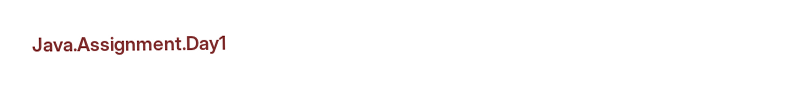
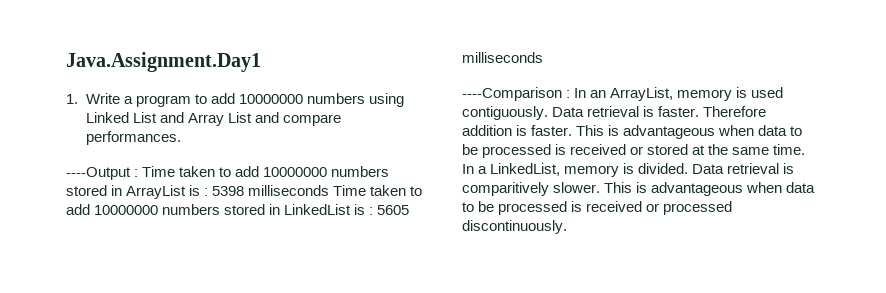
(227, 45) none -> [66,93,404,107] [85,112,341,126] [85,131,181,145] [66,166,390,180] [66,185,423,199] [66,204,410,215] [462,52,543,63] [462,87,784,101] [462,106,767,120] [462,125,803,139] [462,144,806,158] [462,163,795,177] [462,182,816,196] [462,201,733,215] [462,220,567,234] // 1. Write a program to add 10000000 numbers using Linked List and Array List and compare performances. // ----Output : Time taken to add 10000000 numbers stored in ArrayList is : 5398 milliseconds Time taken to add 10000000 numbers stored in LinkedList is : 5605 milliseconds // ----Comparison : In an ArrayList, memory is used contiguously. Data retrieval is faster. Therefore addition is faster. This is advantageous when data to be processed is received or stored at the same time. In a LinkedList, memory is divided. Data retrieval is comparitively slower. This is advantageous when data to be processed is received or processed discontinuously.

